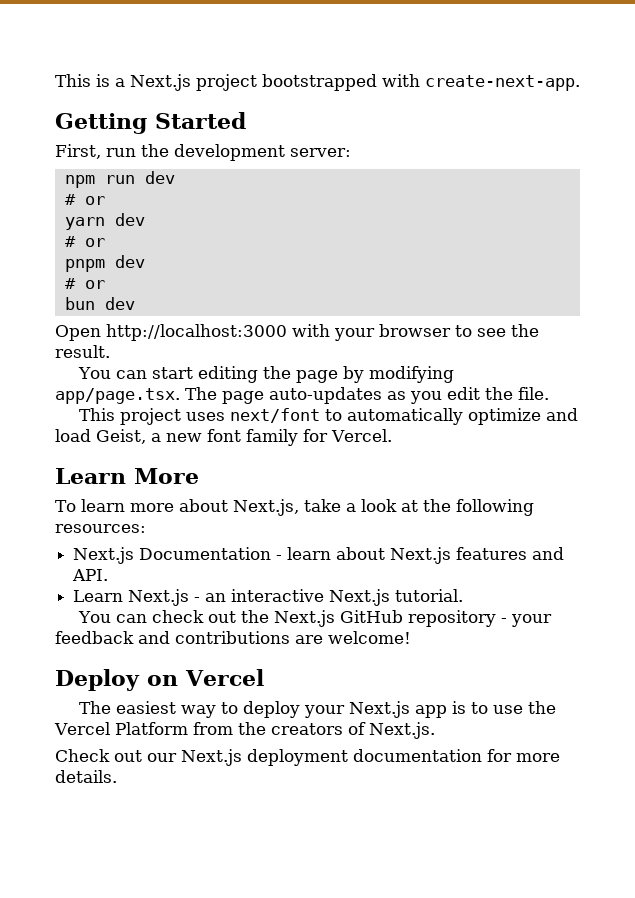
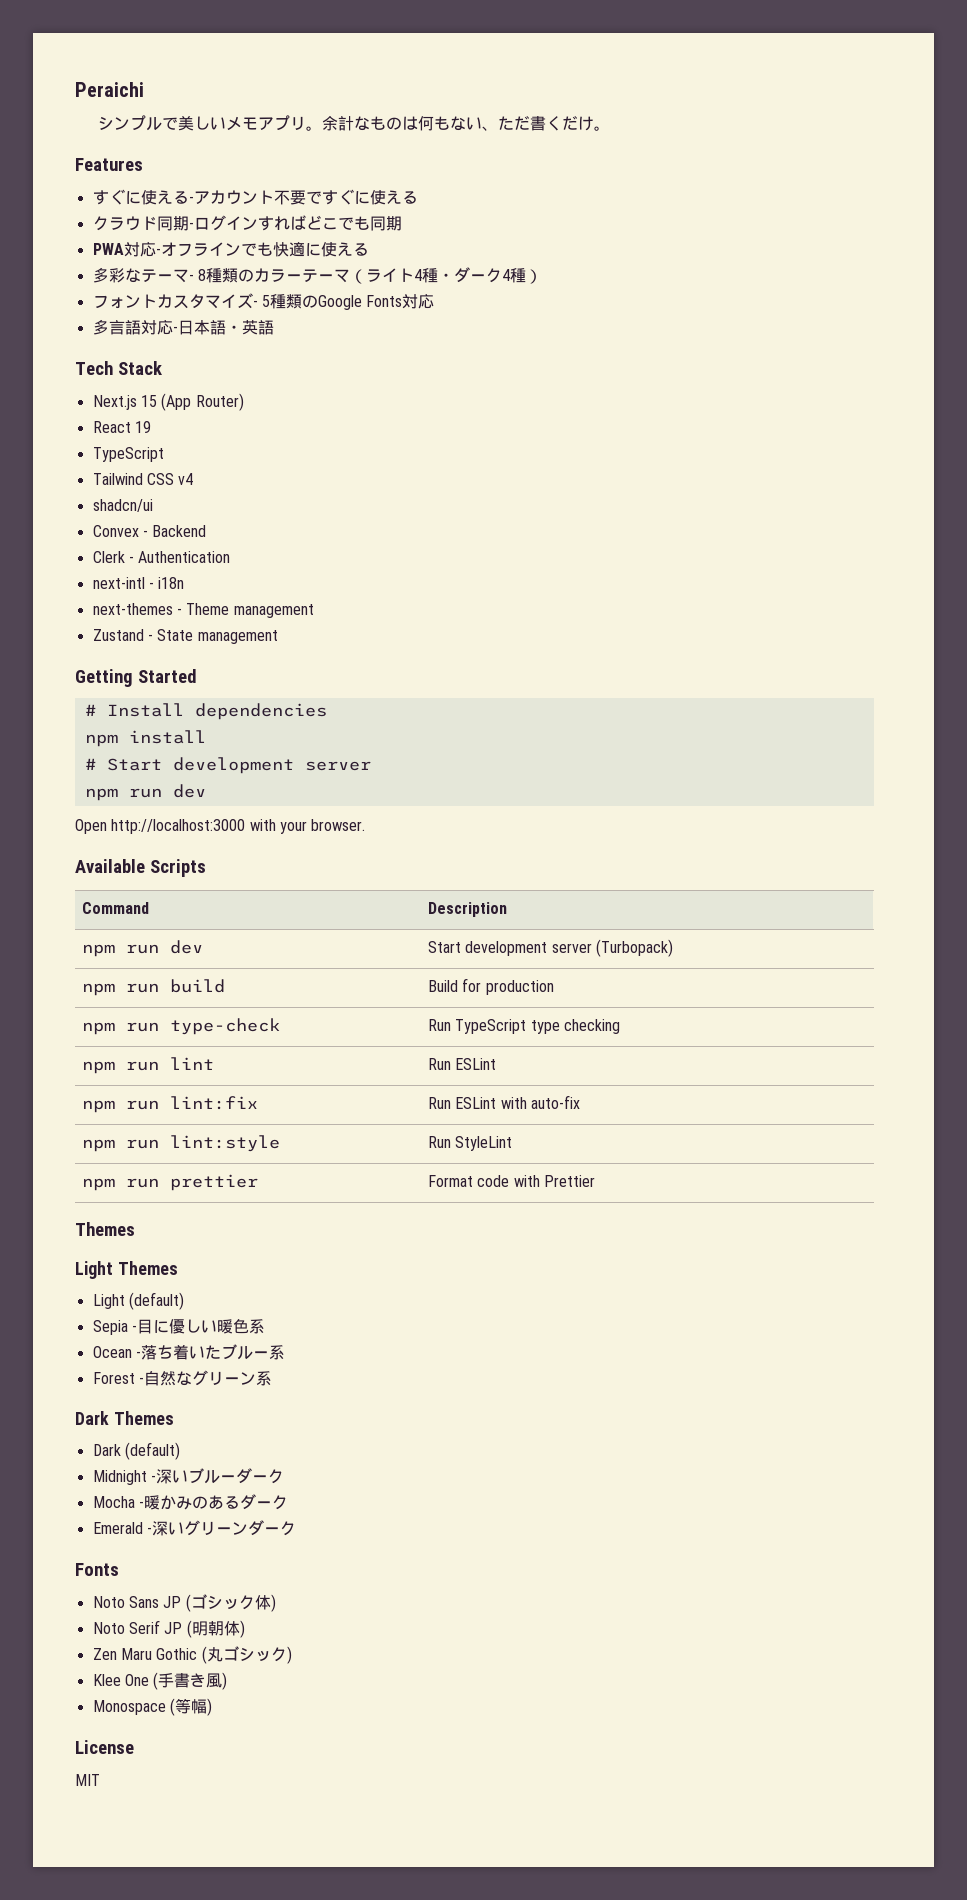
[55,74,580,91] [55,112,246,134] [55,144,351,161] [64,171,175,188] [64,194,105,205] [64,213,145,230] [64,236,105,247] [64,255,145,272] [64,278,105,289] [64,297,135,310] [55,324,539,341] [55,345,110,358] [77,366,454,383] [55,387,549,404] [78,408,578,425] [55,429,392,446] [55,468,199,484] [55,499,534,516] [55,524,146,533] [73,547,565,564] [72,569,109,581] [73,589,464,606] [77,610,552,627] [55,631,411,644] [55,669,264,691] [78,701,556,718] [54,722,435,739] [55,749,560,766] [55,770,117,783] This is a Next.js project bootstrapped with create-next-app. // Getting Started // First, run the development server: // npm run dev // # or // yarn dev // # or // pnpm dev // # or // bun dev // Open http://localhost:3000 with your browser to see the result. // You can start editing the page by modifying app/page.tsx. The page auto-updates as you edit the file. // This project uses next/font to automatically optimize and load Geist, a new font family for Vercel. // Learn More // To learn more about Next.js, take a look at the following resources: // Next.js Documentation - learn about Next.js features and API. // Learn Next.js - an interactive Next.js tutorial. // You can check out the Next.js GitHub repository - your feedback and contributions are welcome! // Deploy on Vercel // The easiest way to deploy your Next.js app is to use the Vercel Platform from the creators of Next.js. // Check out our Next.js deployment documentation for more details. -> [75,82,144,97] [97,115,610,131] [75,158,143,171] [92,189,418,205] [92,215,402,231] [92,241,369,257] [92,267,542,284] [92,293,435,310] [92,319,274,335] [75,361,162,375] [92,393,244,411] [92,421,151,433] [92,447,164,462] [92,473,194,485] [92,499,153,512] [92,525,207,537] [92,551,231,563] [92,577,185,589] [92,603,314,618] [92,629,278,644] [75,669,197,687] [84,703,327,720] [84,730,206,747] [84,757,371,774] [84,784,206,801] [75,819,366,834] [75,859,206,877] [82,902,150,914] [428,902,508,917] [82,940,204,957] [428,939,674,957] [82,979,226,996] [428,978,554,995] [82,1018,281,1035] [428,1019,621,1034] [82,1057,215,1074] [428,1058,497,1070] [82,1096,259,1113] [428,1095,581,1109] [82,1135,281,1152] [428,1136,513,1151] [82,1174,259,1191] [428,1175,596,1187] [75,1222,135,1236] [75,1261,178,1279] [92,1292,184,1310] [92,1319,265,1335] [92,1344,285,1360] [92,1370,272,1386] [75,1411,174,1425] [92,1442,180,1460] [92,1468,284,1485] [92,1494,288,1510] [92,1520,296,1536] [75,1563,119,1576] [92,1594,276,1612] [92,1620,245,1638] [92,1646,292,1664] [92,1672,228,1690] [92,1698,212,1716] [75,1740,134,1754] [75,1774,100,1786] Peraichi // シンプルで美しいメモアプリ。余計なものは何もない、ただ書くだけ。 // Features // すぐに使える-アカウント不要ですぐに使える // クラウド同期-ログインすればどこでも同期 // PWA対応-オフラインでも快適に使える // 多彩なテーマ- 8種類のカラーテーマ（ライト4種・ダーク4種） // フォントカスタマイズ- 5種類のGoogle Fonts対応 // 多言語対応-日本語・英語 // Tech Stack // Next.js 15 (App Router) // React 19 // TypeScript // Tailwind CSS v4 // shadcn/ui // Convex - Backend // Clerk - Authentication // next-intl - i18n // next-themes - Theme management // Zustand - State management // Getting Started // # Install dependencies // npm install // # Start development server // npm run dev // Open http://localhost:3000 with your browser. // Available Scripts // Command | Description // npm run dev | Start development server (Turbopack) // npm run build | Build for production // npm run type-check | Run TypeScript type checking // npm run lint | Run ESLint // npm run lint:fix | Run ESLint with auto-fix // npm run lint:style | Run StyleLint // npm run prettier | Format code with Prettier // Themes // Light Themes // Light (default) // Sepia -目に優しい暖色系 // Ocean -落ち着いたブルー系 // Forest -自然なグリーン系 // Dark Themes // Dark (default) // Midnight -深いブルーダーク // Mocha -暖かみのあるダーク // Emerald -深いグリーンダーク // Fonts // Noto Sans JP (ゴシック体) // Noto Serif JP (明朝体) // Zen Maru Gothic (丸ゴシック) // Klee One (手書き風) // Monospace (等幅) // License // MIT

